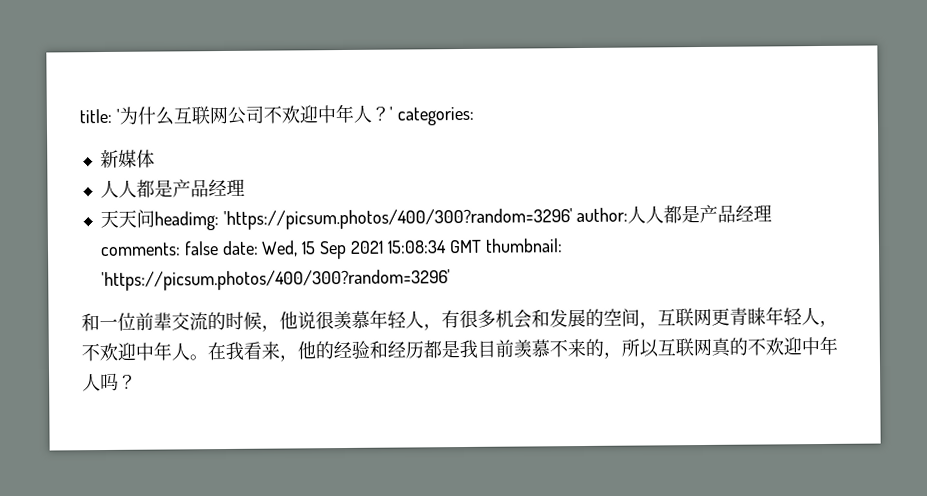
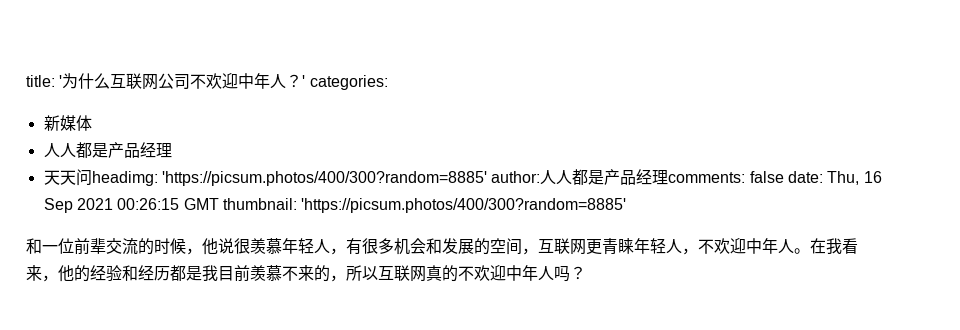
[222,208,573,231] 'https://picsum.photos/400/300?random=3296' -> [161,171,487,186] 'https://picsum.photos/400/300?random=8885'
[261,240,317,257] Wed, 15 -> [827,171,882,185] Thu, 16
[386,240,447,254] 15:08:34 -> [117,198,180,210] 00:26:15
[100,269,451,292] 'https://picsum.photos/400/300?random=3296' -> [301,198,627,213] 'https://picsum.photos/400/300?random=8885'

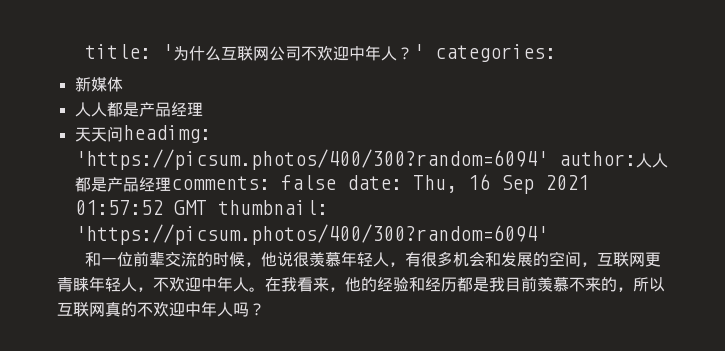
[161,171,487,186] 'https://picsum.photos/400/300?random=8885' -> [74,149,548,170] 'https://picsum.photos/400/300?random=6094'
[117,198,180,210] 00:26:15 -> [74,200,163,215] 01:57:52
[301,198,627,213] 'https://picsum.photos/400/300?random=8885' -> [74,224,548,245] 'https://picsum.photos/400/300?random=6094'

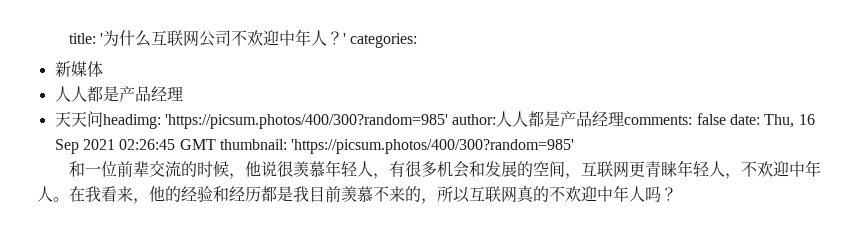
[74,149,548,170] 'https://picsum.photos/400/300?random=6094' -> [164,114,448,129] 'https://picsum.photos/400/300?random=985'
[74,200,163,215] 01:57:52 -> [119,139,176,150] 02:26:45
[74,224,548,245] 'https://picsum.photos/400/300?random=6094' -> [291,139,575,154] 'https://picsum.photos/400/300?random=985'

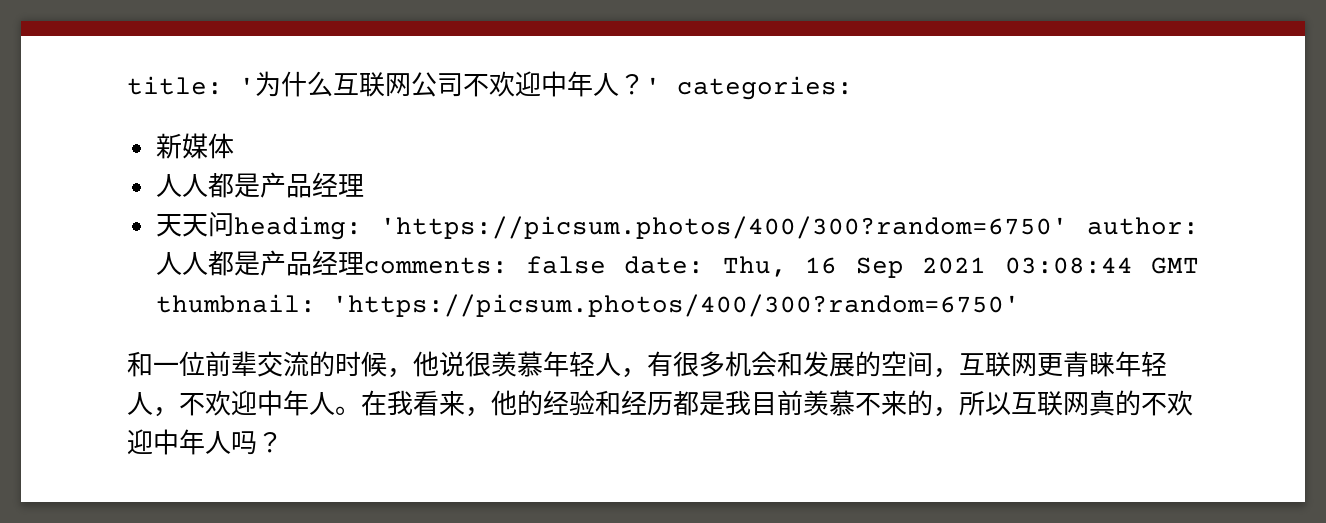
[164,114,448,129] 'https://picsum.photos/400/300?random=985' -> [380,216,1069,239] 'https://picsum.photos/400/300?random=6750'
[119,139,176,150] 02:26:45 -> [1004,257,1133,274] 03:08:44
[291,139,575,154] 'https://picsum.photos/400/300?random=985' -> [331,294,1020,317] 'https://picsum.photos/400/300?random=6750'

